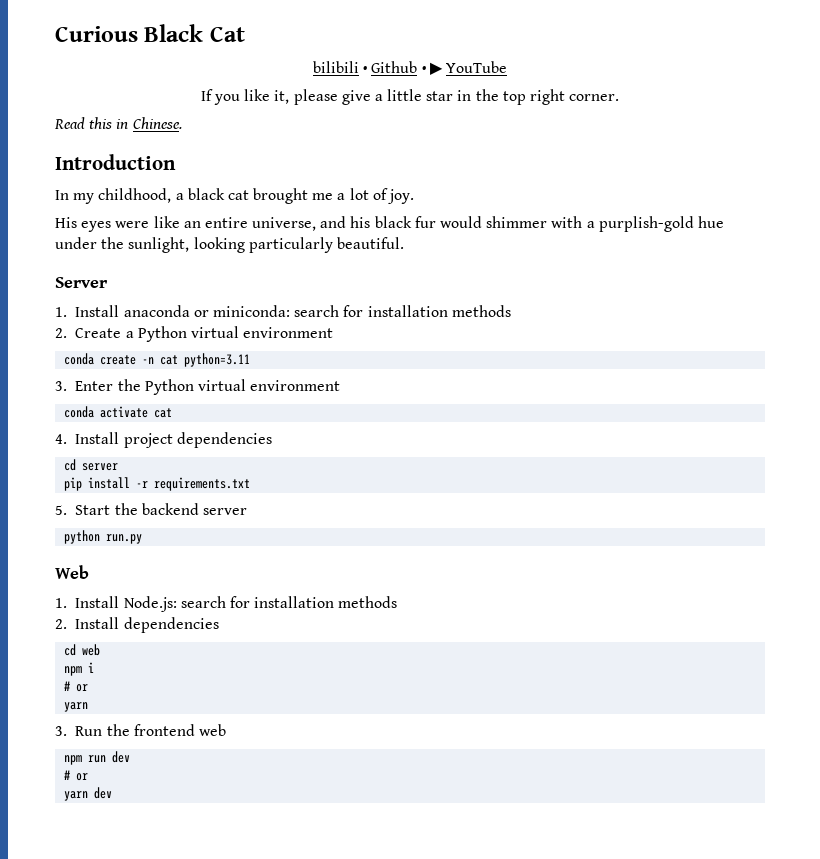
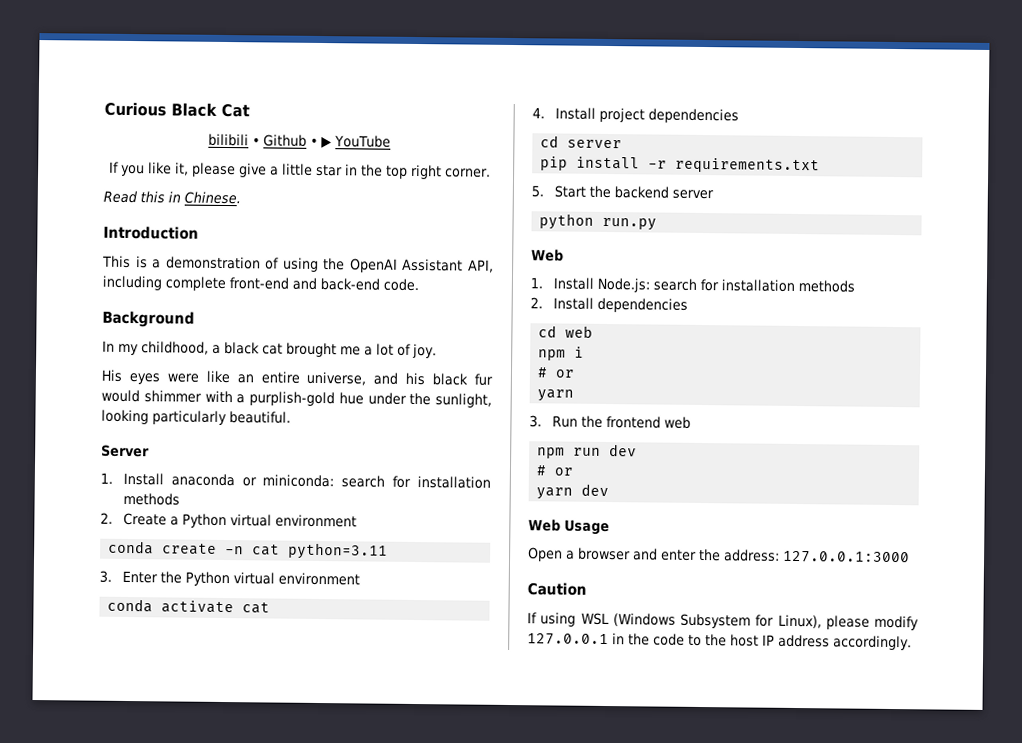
(176, 162) none -> [102,255,494,273] [102,275,419,292] [102,310,195,328] // This is a demonstration of using the OpenAI Assistant API, including complete front-end and back-end code. // Background
(113, 793) none -> [528,519,610,536] [528,547,910,564] [527,582,587,596] [527,612,919,631] [527,633,912,651] // Web Usage // Open a browser and enter the address: 127.0.0.1:3000 // Caution // If using WSL (Windows Subsystem for Linux), please modify 127.0.0.1 in the code to the host IP address accordingly.

